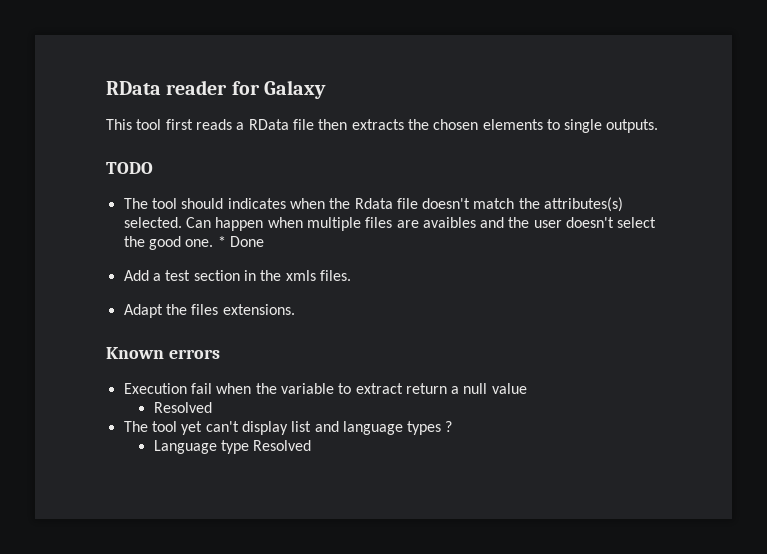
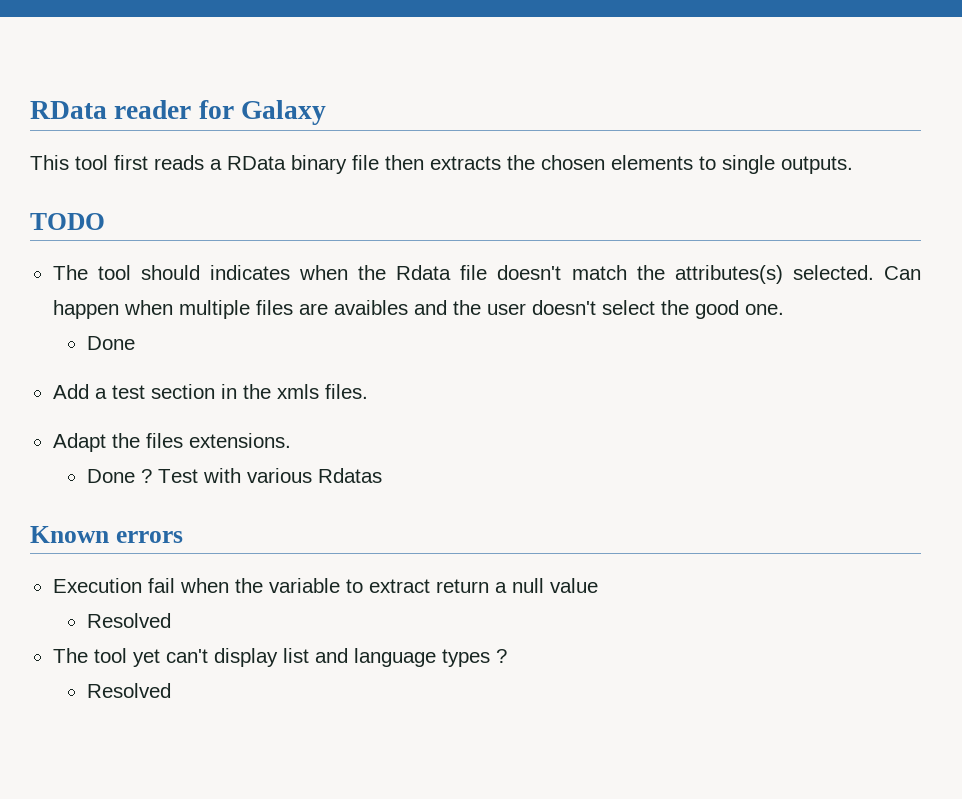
(289, 124) none -> [291,155,347,174] binary
[217,236,226,247] * -> (784, 309) //
(295, 309) none -> [86,468,382,483] // Done ? Test with various Rdatas
[153,440,250,454] Language type -> (507, 656) none

